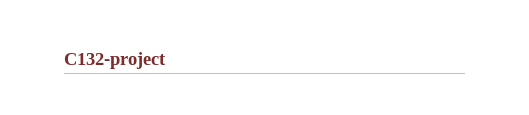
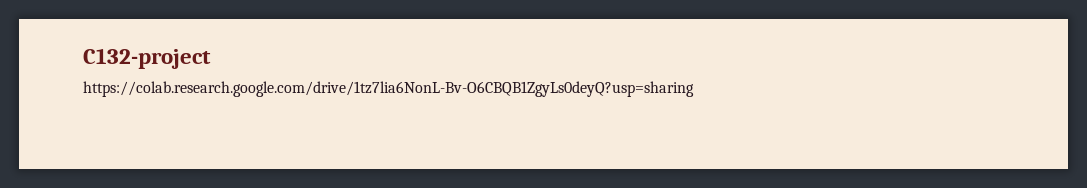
(166, 60) none -> [83,81,694,97] // https://colab.research.google.com/drive/1tz7lia6NonL-Bv-O6CBQB1ZgyLs0deyQ?usp=sharing

